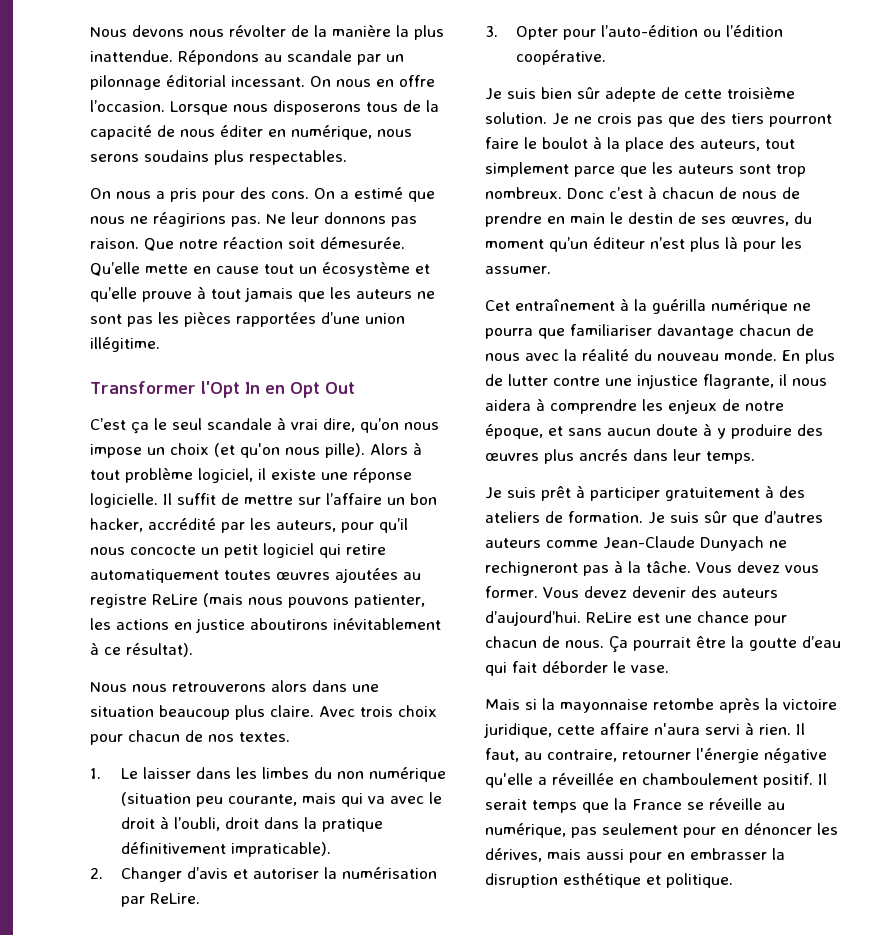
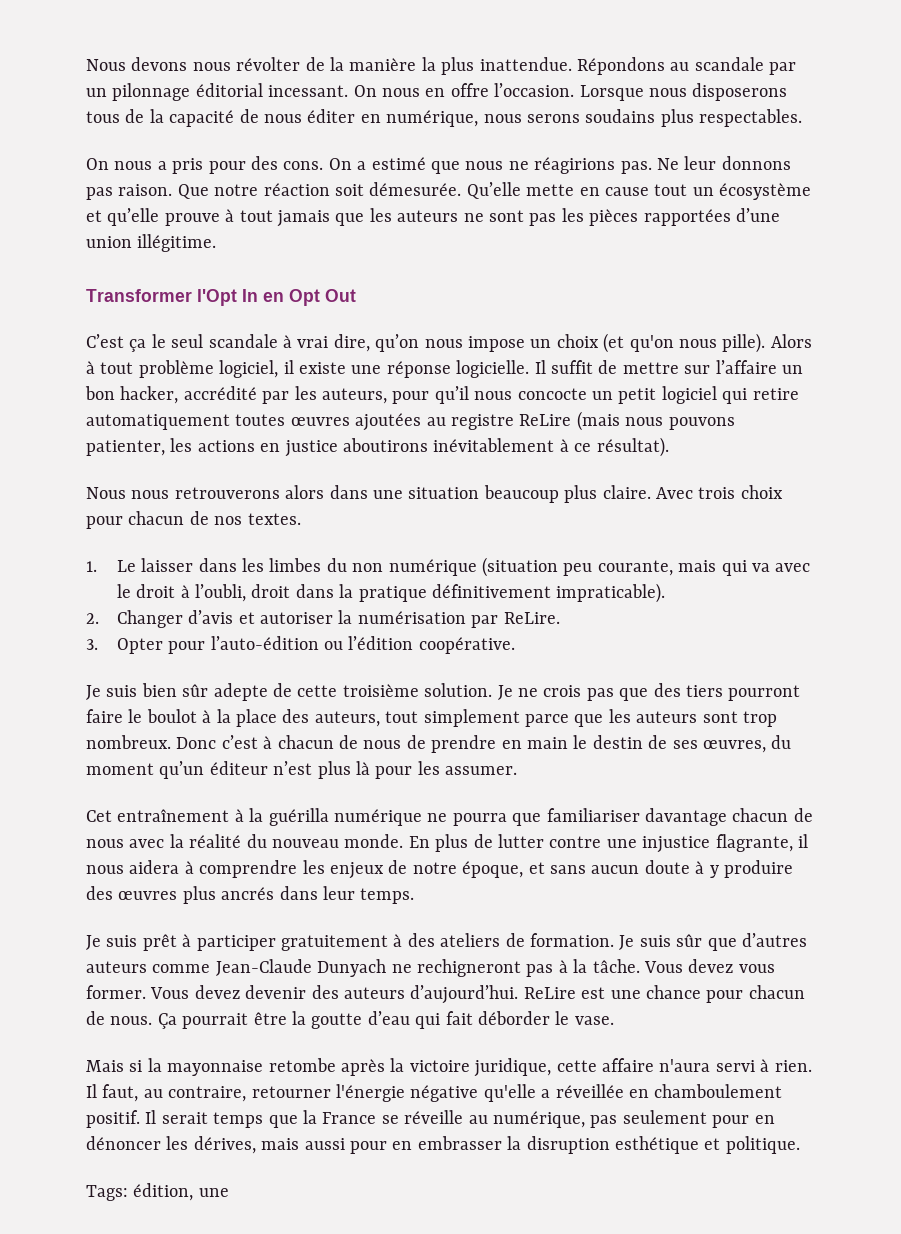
(733, 880) none -> [86,1183,229,1201] // Tags: édition, une

